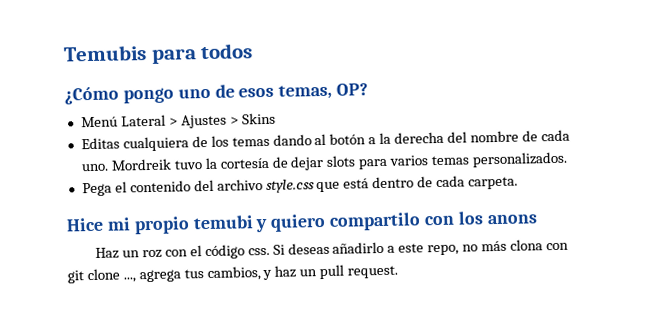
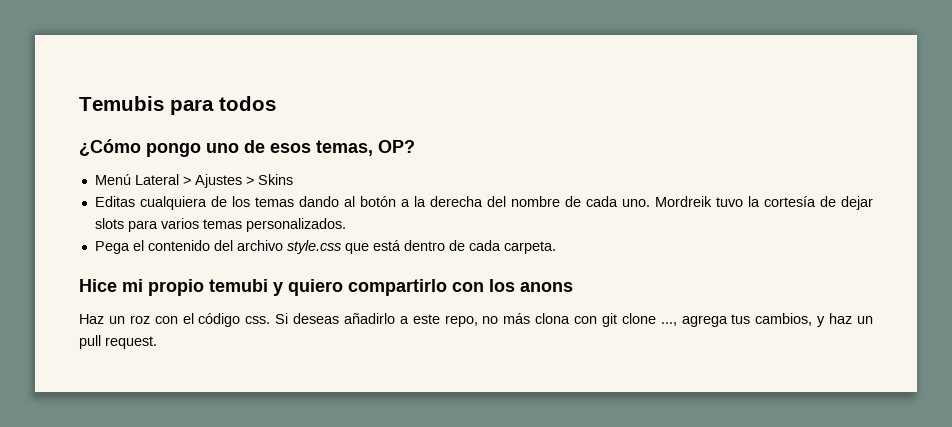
[329,212,422,231] compartilo -> [348,279,447,296] compartirlo

